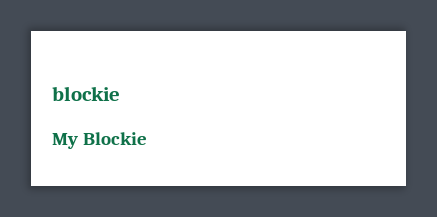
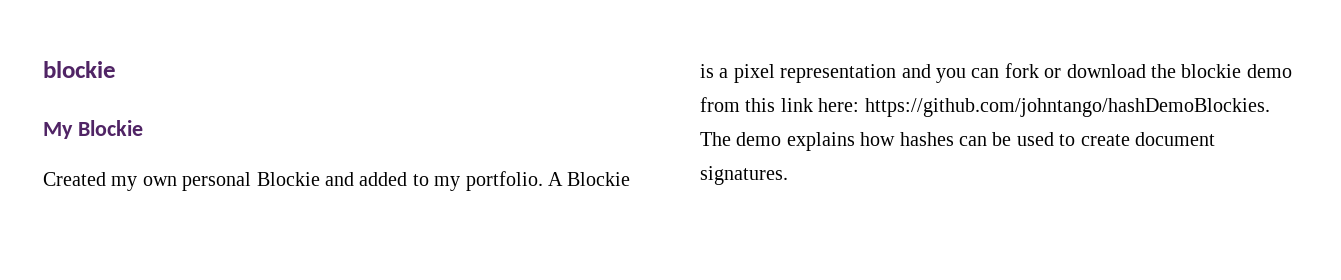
(147, 138) none -> [43,171,631,191] [700,63,1292,83] [700,97,1270,117] [700,132,1215,151] [700,166,788,185] // Created my own personal Blockie and added to my portfolio. A Blockie is a pixel representation and you can fork or download the blockie demo from this link here: https://github.com/johntango/hashDemoBlockies. The demo explains how hashes can be used to create document signatures.

